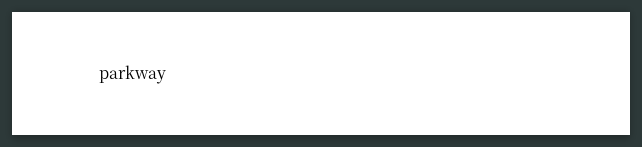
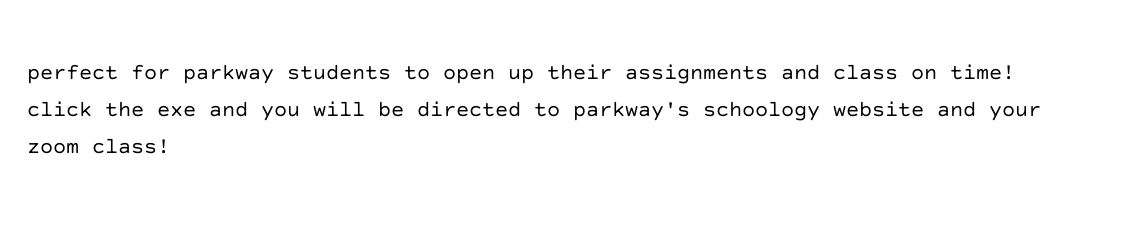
[99,65,166,84] parkway -> [27,64,1015,84] [27,101,1041,121] [27,138,170,154] perfect for parkway students to open up their assignments and class on time! click the exe and you will be directed to parkway's schoology website and your zoom class!

